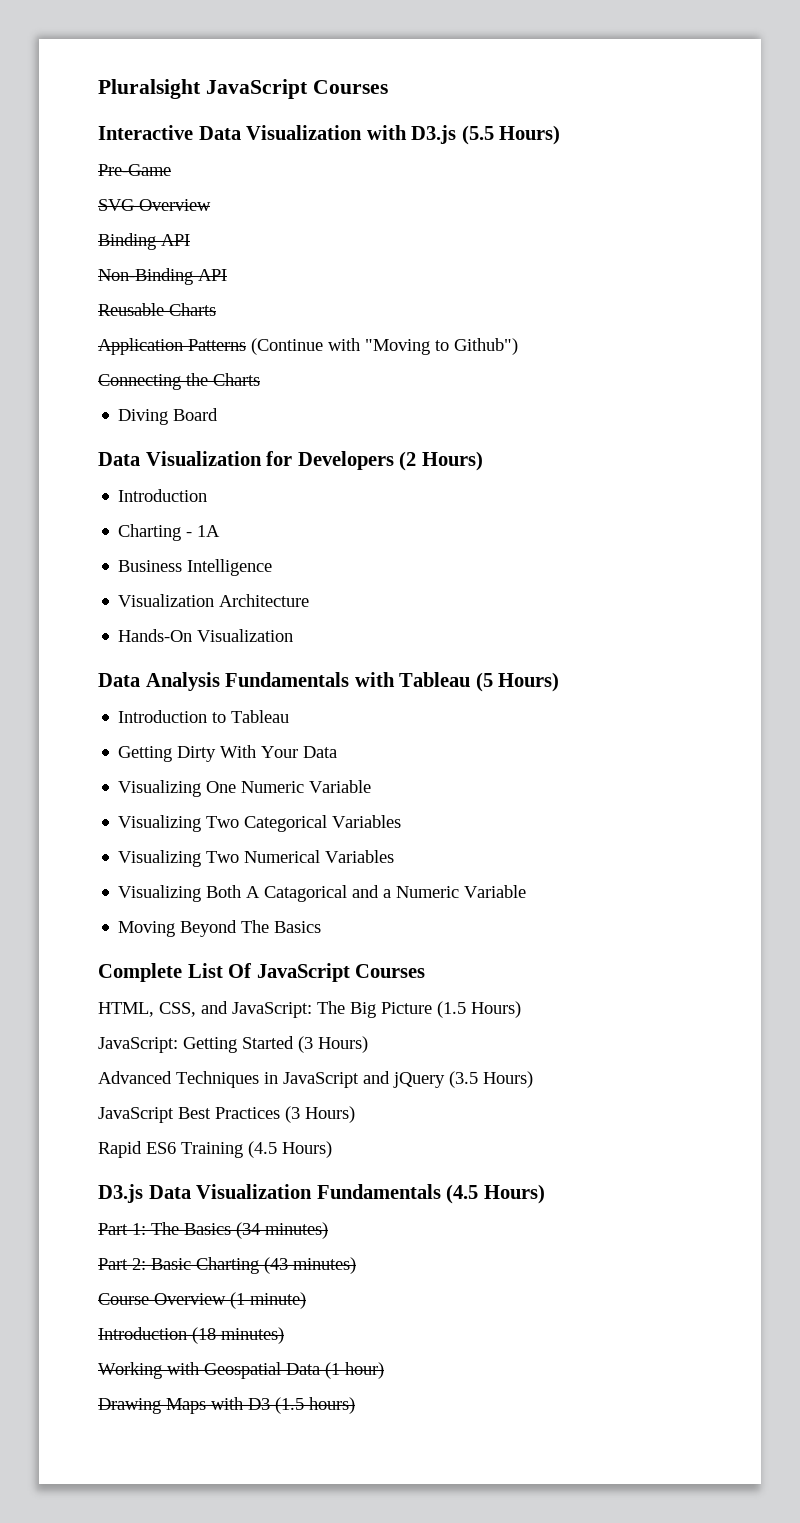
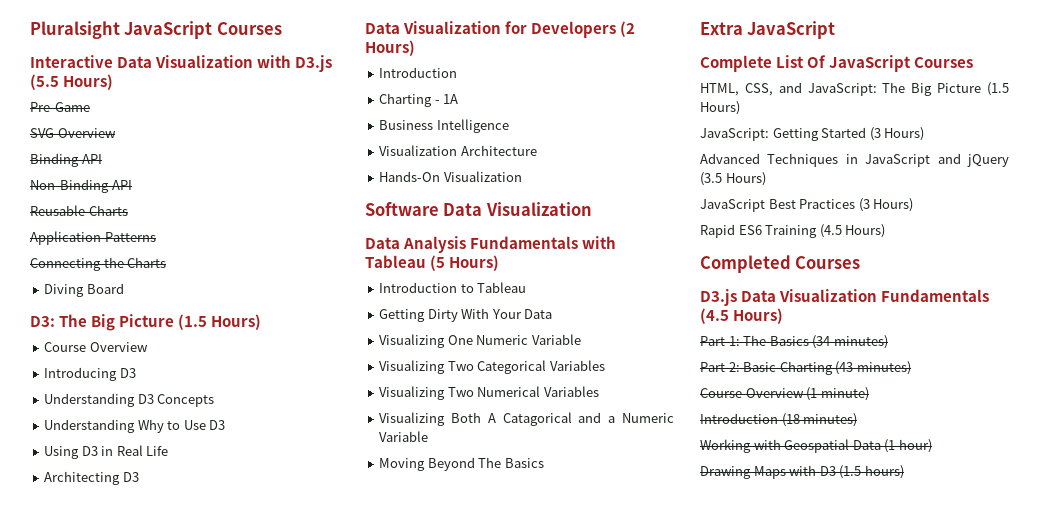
[251,338,518,355] (Continue with "Moving to Github") -> (156, 237) none
(219, 414) none -> [30,314,262,331] [44,342,148,352] [44,367,136,381] [44,393,215,407] [44,419,226,433] [44,445,169,459] [44,471,139,485] // D3: The Big Picture (1.5 Hours) // Course Overview // Introducing D3 // Understanding D3 Concepts // Understanding Why to Use D3 // Using D3 in Real Life // Architecting D3
(294, 635) none -> [365,202,592,216] // Software Data Visualization
(322, 927) none -> [700,21,836,39] // Extra JavaScript
(332, 1149) none -> [700,255,861,273] // Completed Courses

